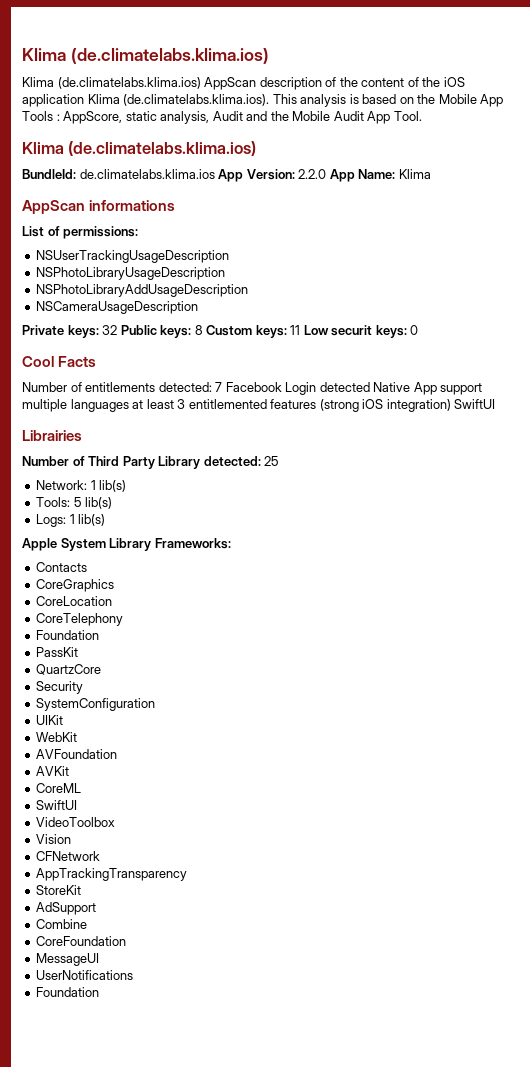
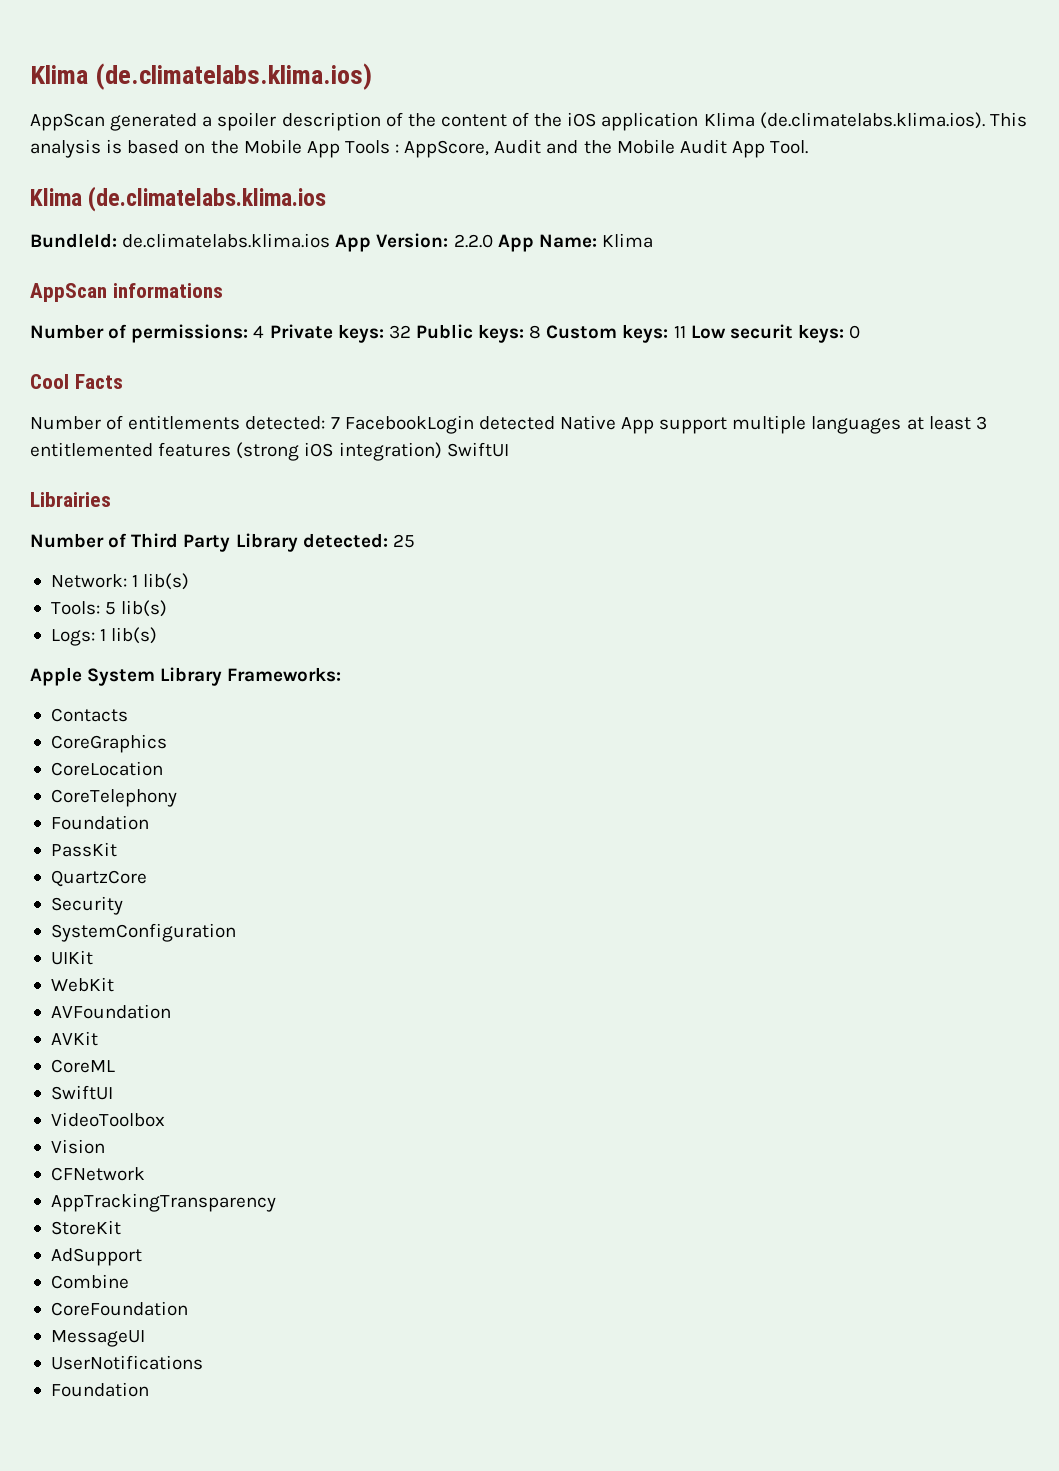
[22,48,269,64] [22,77,257,90] Klima (de.climatelabs.klima.ios) // Klima (de.climatelabs.klima.ios) AppScan -> [30,63,373,90] [30,112,277,131] Klima (de.climatelabs.klima.ios) // AppScan generated a spoiler
[125,111,210,124] static analysis, -> (490, 149) none
[68,141,257,156] (de.climatelabs.klima.ios) -> [88,186,327,212] (de.climatelabs.klima.ios
[22,226,44,237] List -> [30,324,104,339] Number
[36,250,230,263] [36,267,226,280] [36,284,249,297] [36,301,199,314] // NSUserTrackingUsageDescription // NSPhotoLibraryUsageDescription // NSPhotoLibraryAddUsageDescription // NSCameraUsageDescription // -> [253,325,265,338] 4
[225,382,317,395] Facebook Login -> [344,415,474,434] FacebookLogin

